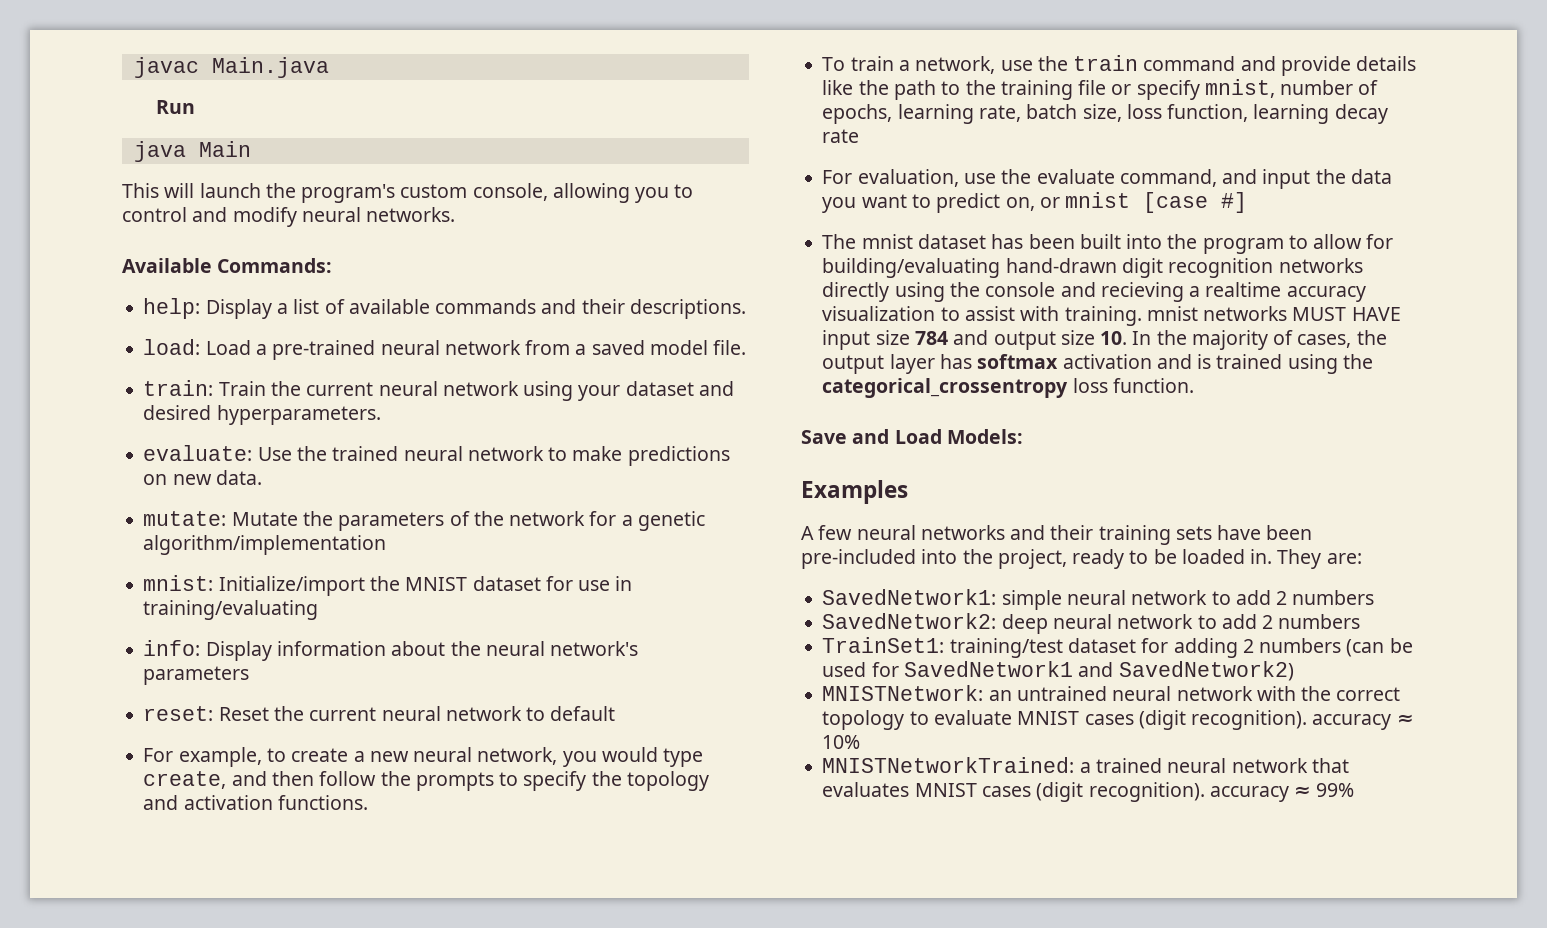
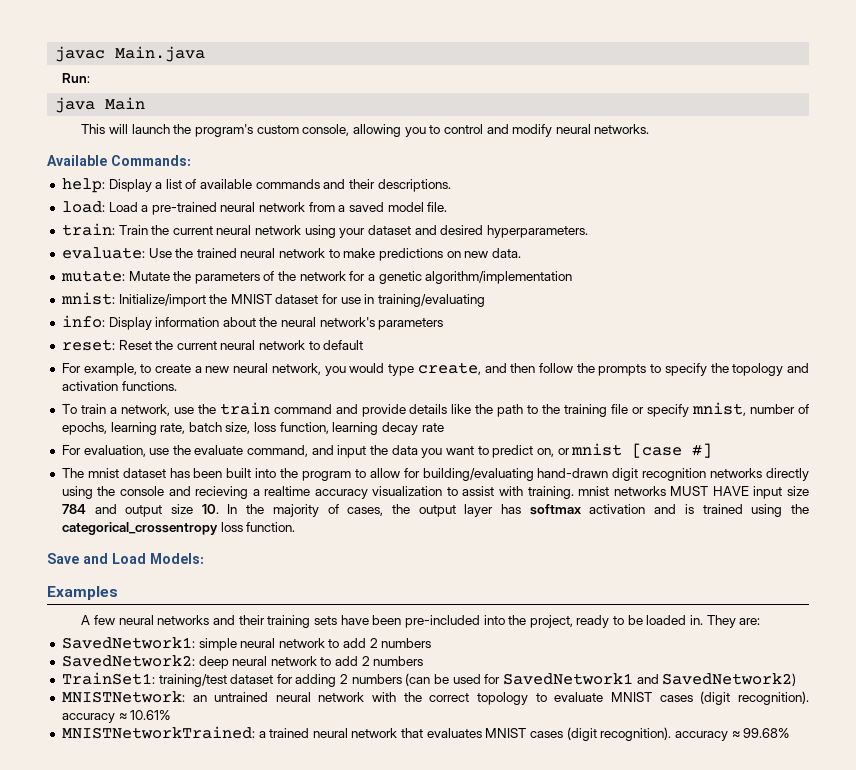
[156,100,196,114] Run -> [62,73,91,83] Run:
[822,735,861,749] 10% -> [130,710,171,720] 10.61%
[1316,783,1355,797] 99% -> [743,728,790,738] 99.68%

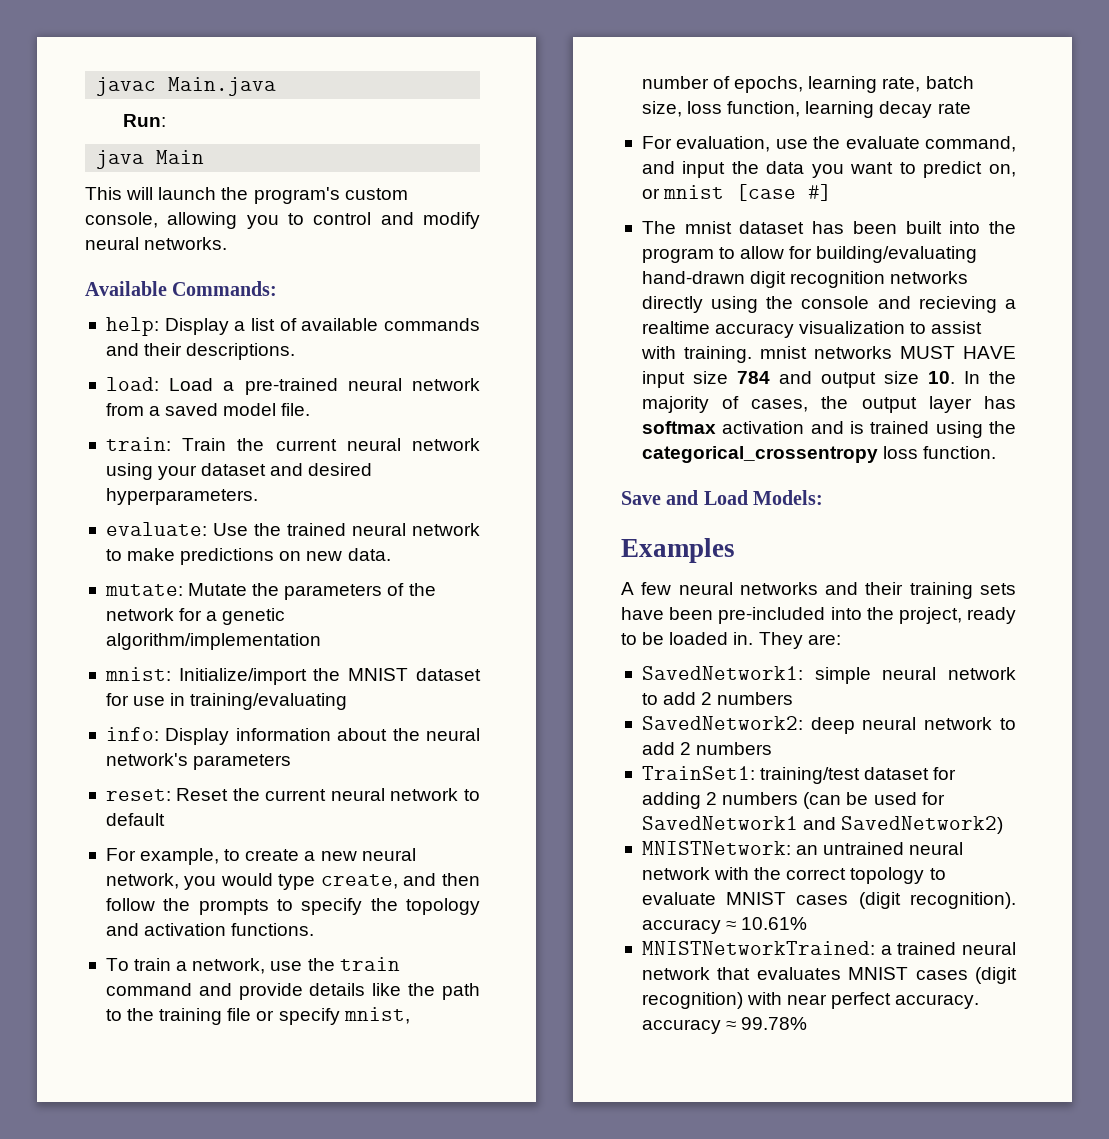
[600,727,790,741] recognition). accuracy ≈ 99.68% -> [641,992,980,1009] [641,1017,808,1034] recognition) with near perfect accuracy. accuracy ≈ 99.78%

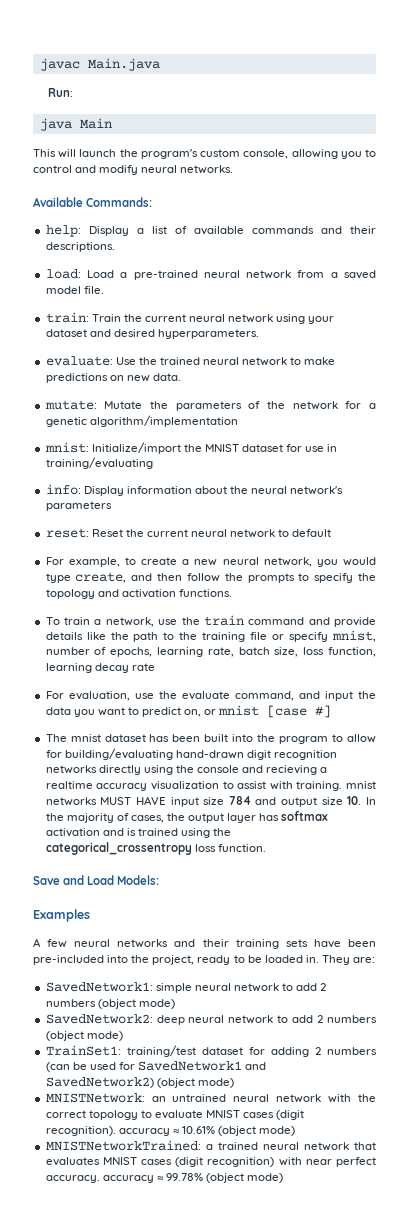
(794, 698) none -> [97,999,175,1009] (object mode)
(773, 748) none -> [45,1031,123,1041] (object mode)
(1004, 825) none -> [156,1078,234,1088] (object mode)
(808, 923) none -> [218,1126,296,1136] (object mode)
(808, 1023) none -> [206,1173,284,1183] (object mode)

